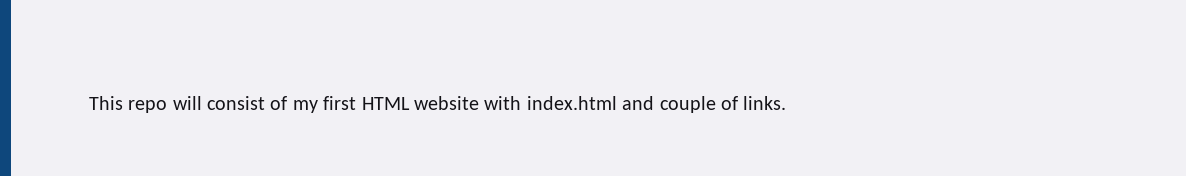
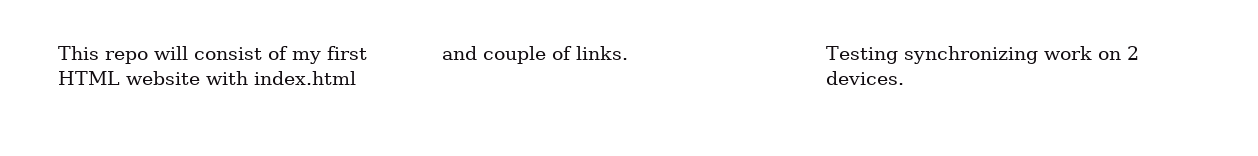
(787, 103) none -> [826,46,1139,64] [826,71,904,85] // Testing synchronizing work on 2 devices.

